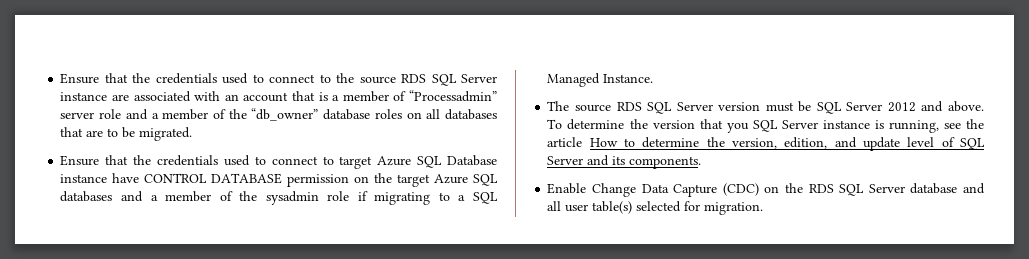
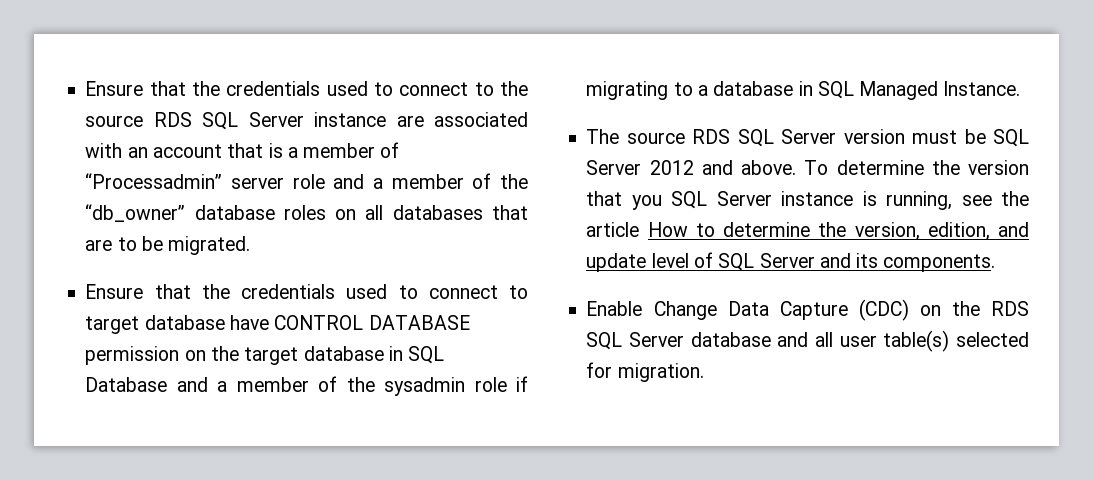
[377,155,497,168] [60,174,108,183] Azure SQL Database instance -> [144,315,225,330] database
[434,174,499,186] [60,191,113,202] Azure SQL databases -> [303,346,445,364] [85,377,168,392] database in SQL Database
(466, 198) none -> [713,81,813,96] database in

